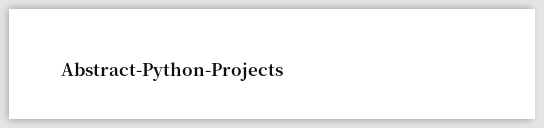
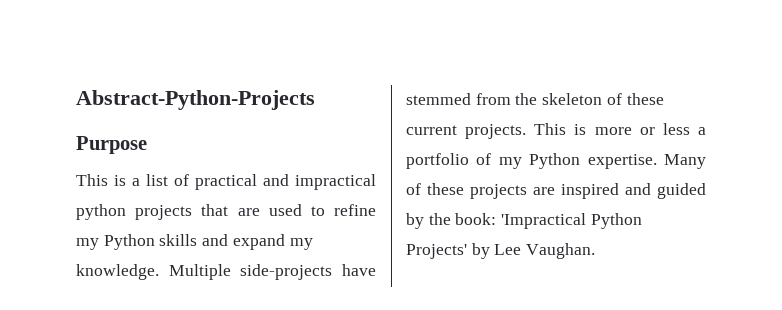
(283, 71) none -> [76,136,147,154] [76,174,376,190] [76,204,376,220] [76,234,313,250] [76,264,376,280] [406,93,664,105] [406,123,706,139] [406,153,706,169] [406,183,706,199] [406,213,642,229] [406,243,596,259] // Purpose // This is a list of practical and impractical python projects that are used to refine my Python skills and expand my knowledge. Multiple side-projects have stemmed from the skeleton of these current projects. This is more or less a portfolio of my Python expertise. Many of these projects are inspired and guided by the book: 'Impractical Python Projects' by Lee Vaughan.

